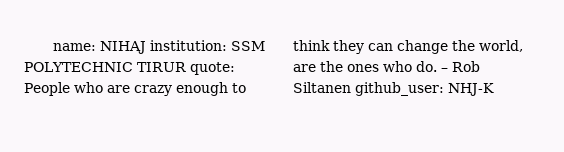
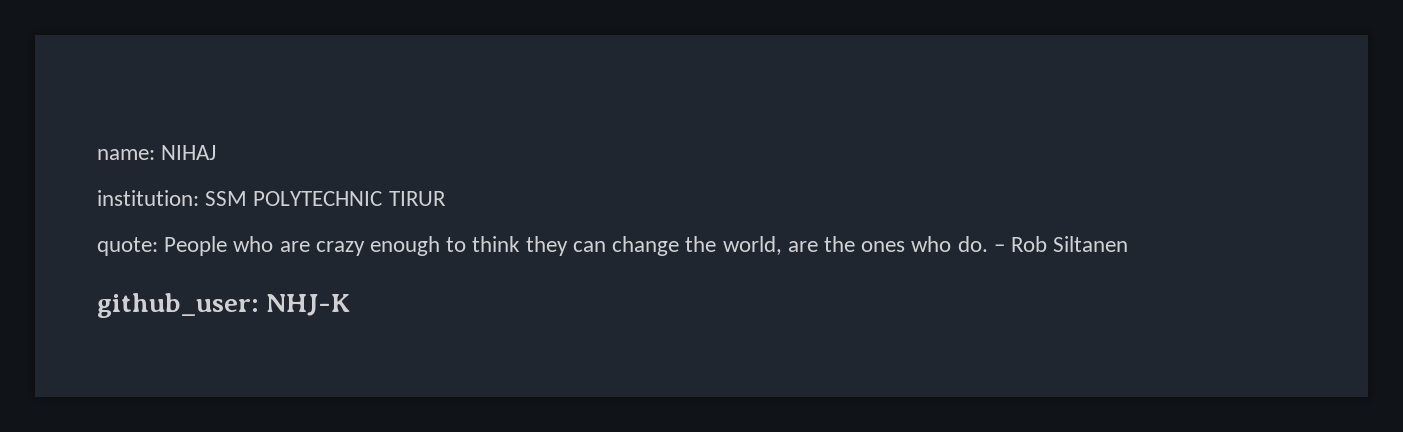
(146, 47) none -> (217, 152) //
(186, 67) none -> (446, 198) //
(351, 87) none -> (1129, 244) //

